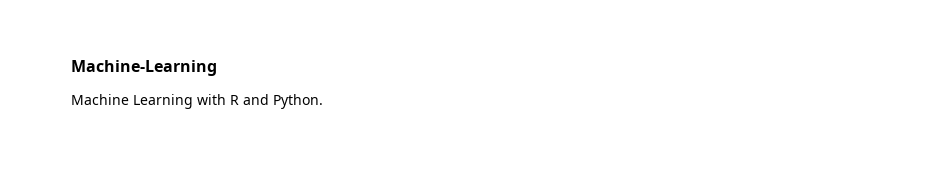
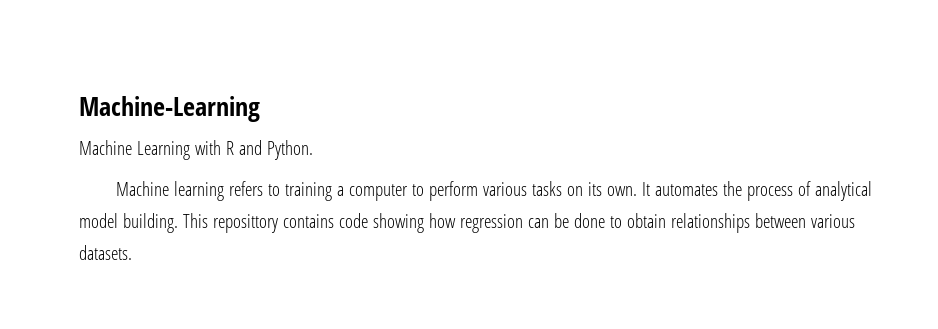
(323, 101) none -> [116,181,873,201] [79,213,855,233] [79,245,132,260] // Machine learning refers to training a computer to perform various tasks on its own. It automates the process of analytical model building. This reposittory contains code showing how regression can be done to obtain relationships between various datasets.

